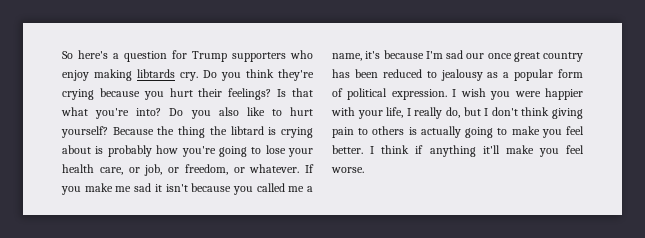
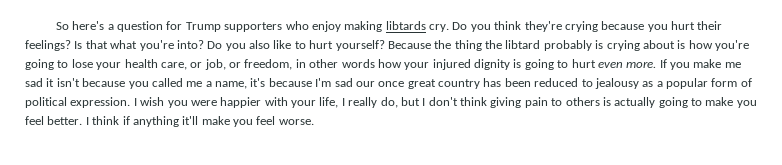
(264, 130) none -> [543,40,592,51] probably
[107,145,152,157] probably -> (686, 44) none
[233,164,300,173] or whatever. -> [295,59,657,70] in other words how your injured dignity is going to hurt even more.

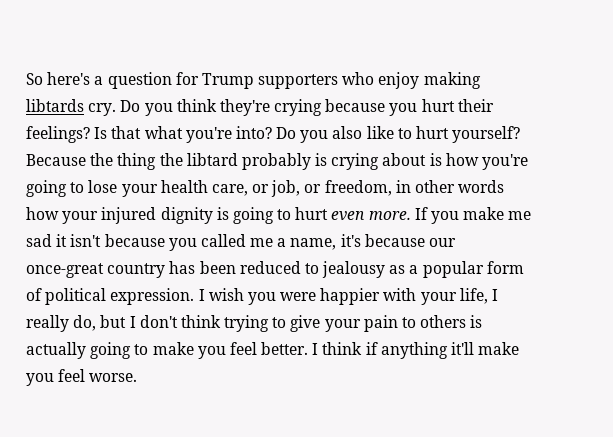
[315,78,436,89] I'm sad our once great -> [429,238,457,247] [26,263,104,278] our once-great
[490,97,522,108] giving -> [224,315,361,332] trying to give your

